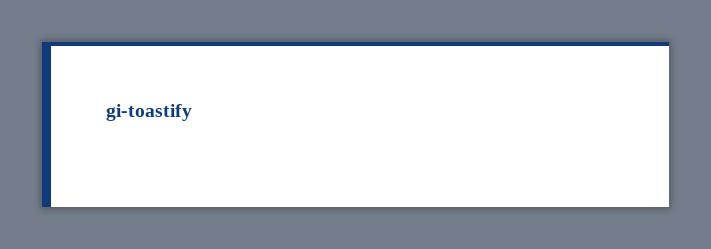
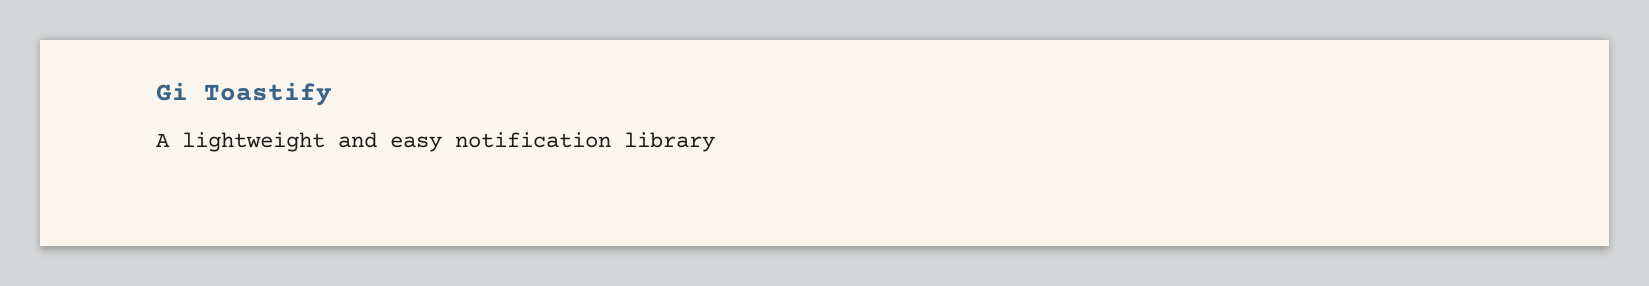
[106,104,192,121] gi-toastify -> [156,82,332,106] [156,132,715,152] Gi Toastify // A lightweight and easy notification library

